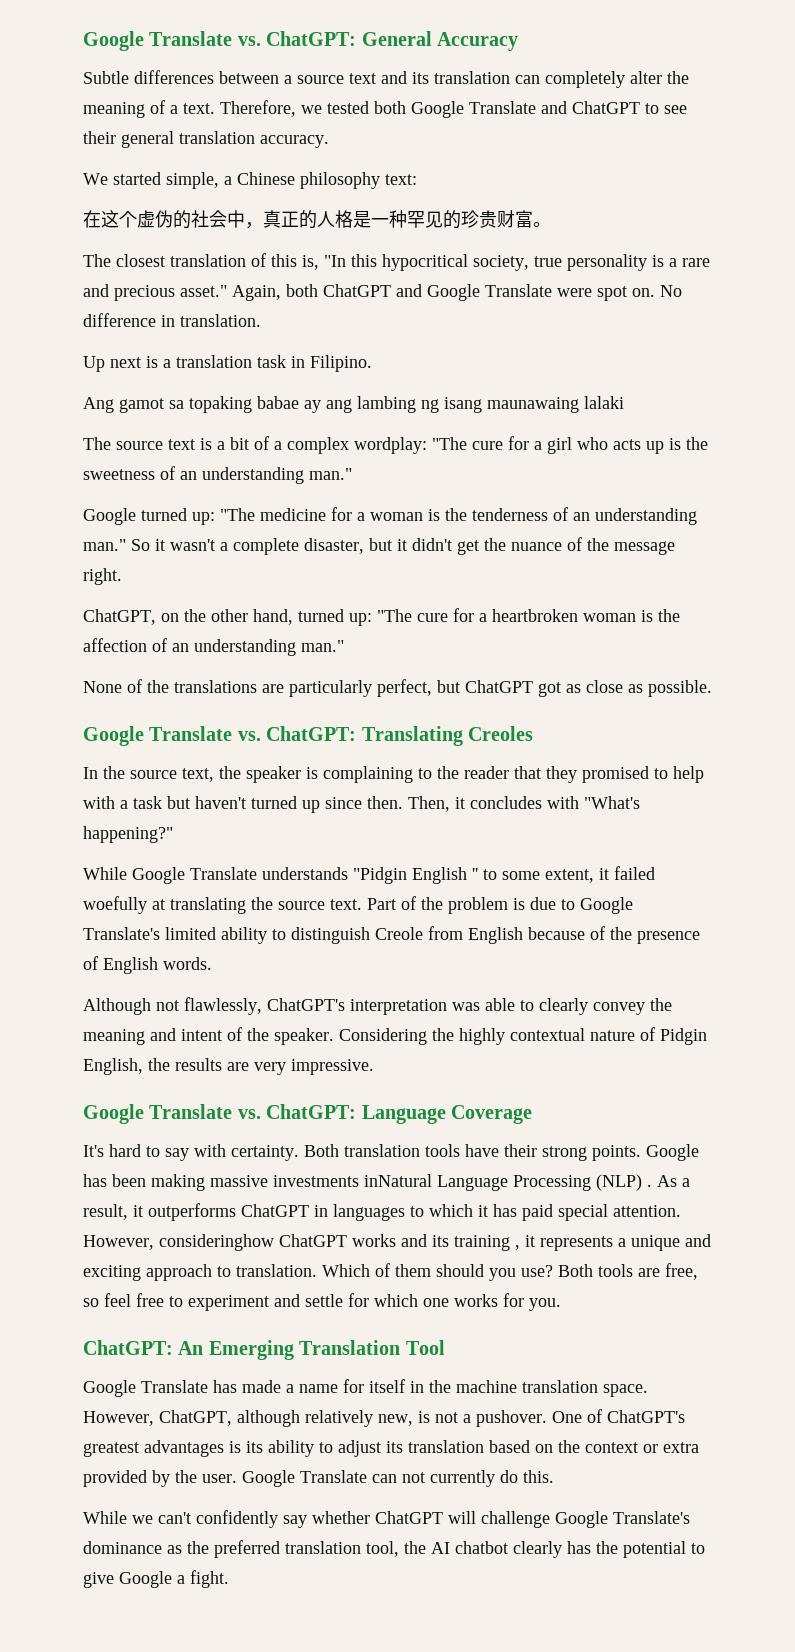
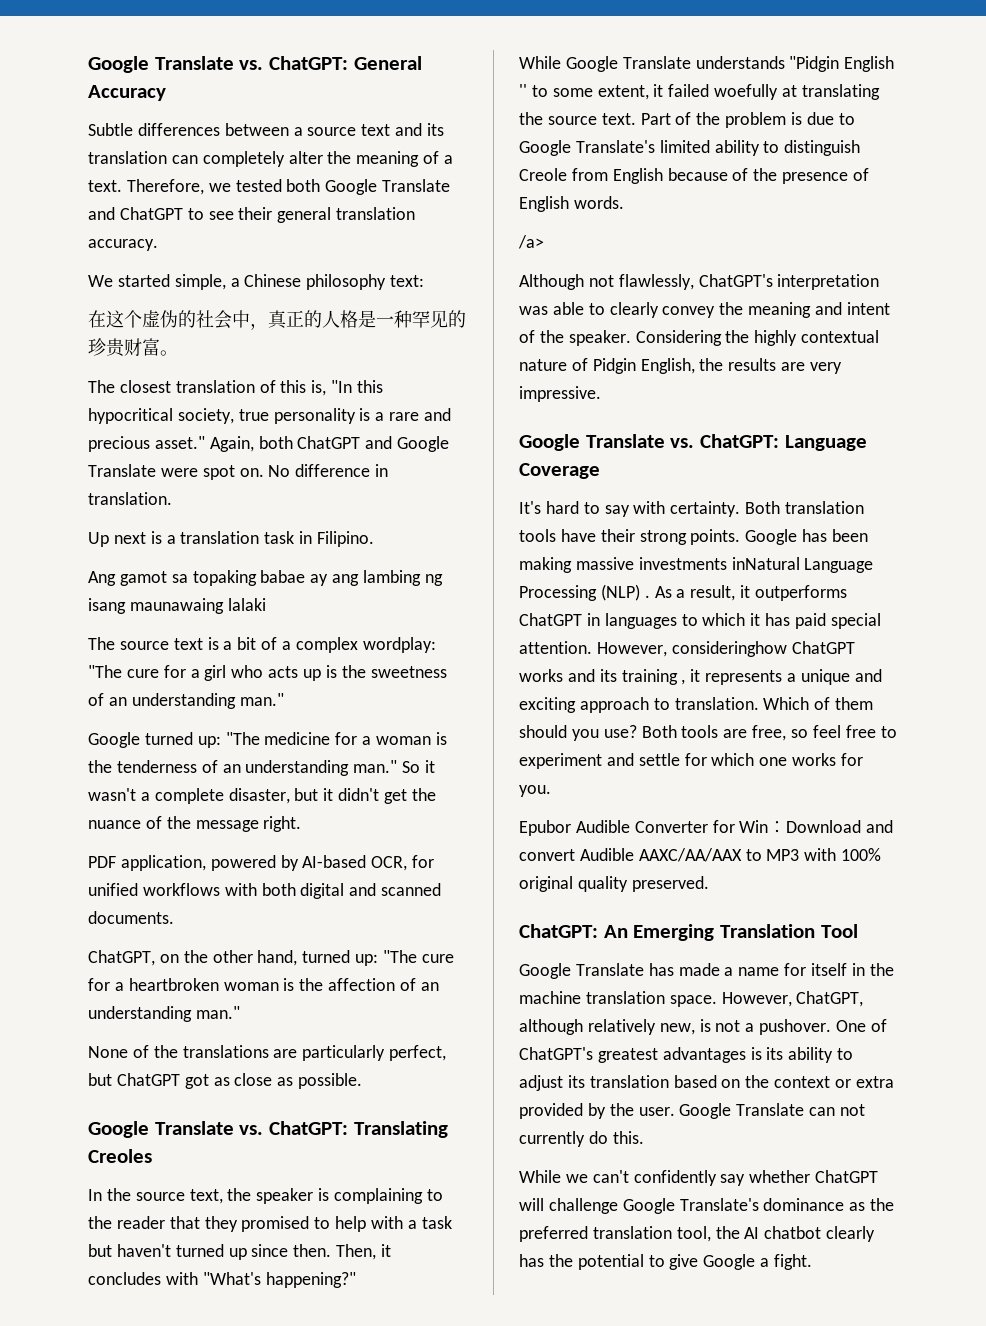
(122, 576) none -> [88,855,435,871] [88,883,442,899] [88,911,174,924] // PDF application, powered by AI-based OCR, for unified workflows with both digital and scanned documents.
(212, 963) none -> [518,235,544,249] // /a>
(561, 1304) none -> [519,820,894,836] [519,848,882,862] [519,876,709,892] // Epubor Audible Converter for Win：Download and convert Audible AAXC/AA/AAX to MP3 with 100% original quality preserved.

